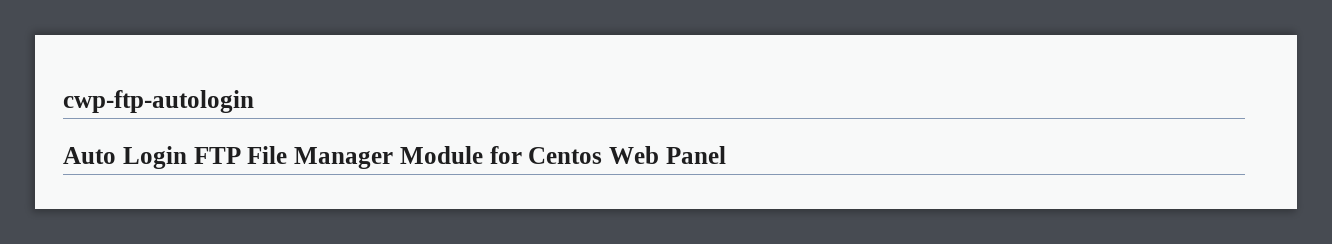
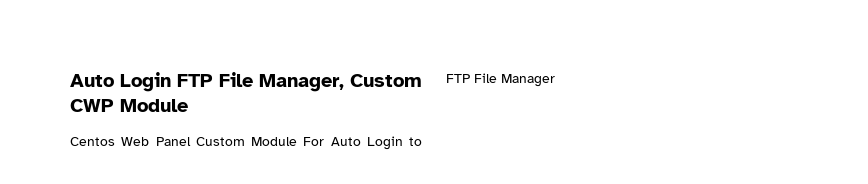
[63,90,254,113] cwp-ftp-autologin // -> (70, 80) none
[294,146,522,169] Manager Module for -> [259,74,422,92] [70,99,188,112] Manager, Custom CWP Module //
(726, 155) none -> [195,136,422,150] [446,73,555,87] Custom Module For Auto Login to FTP File Manager

